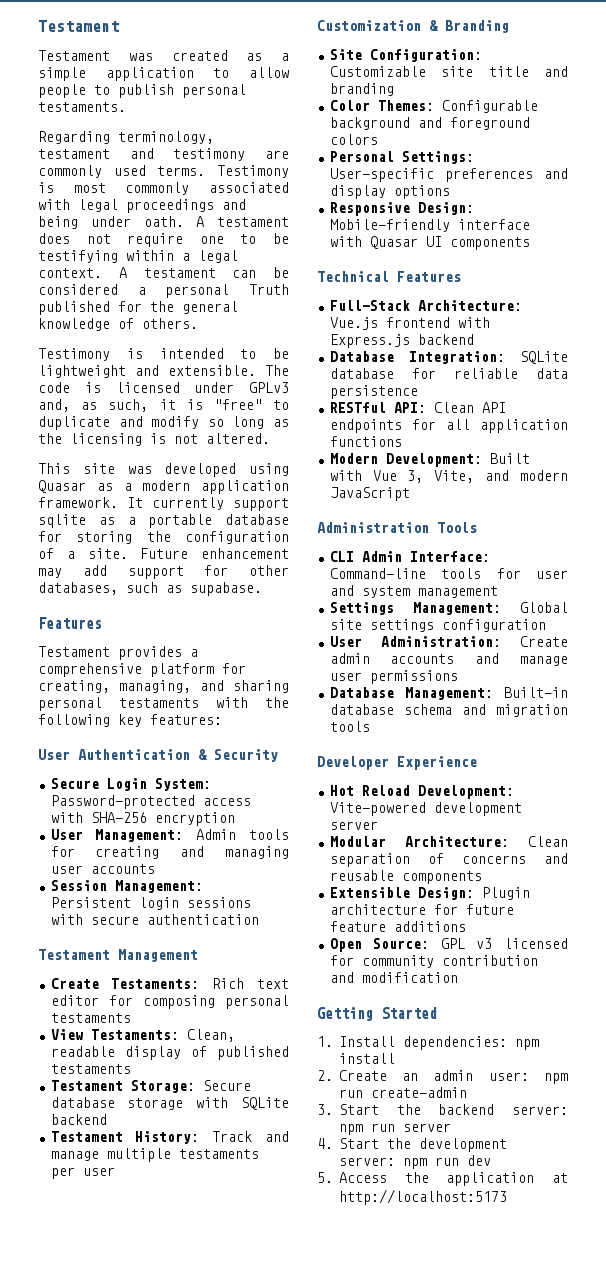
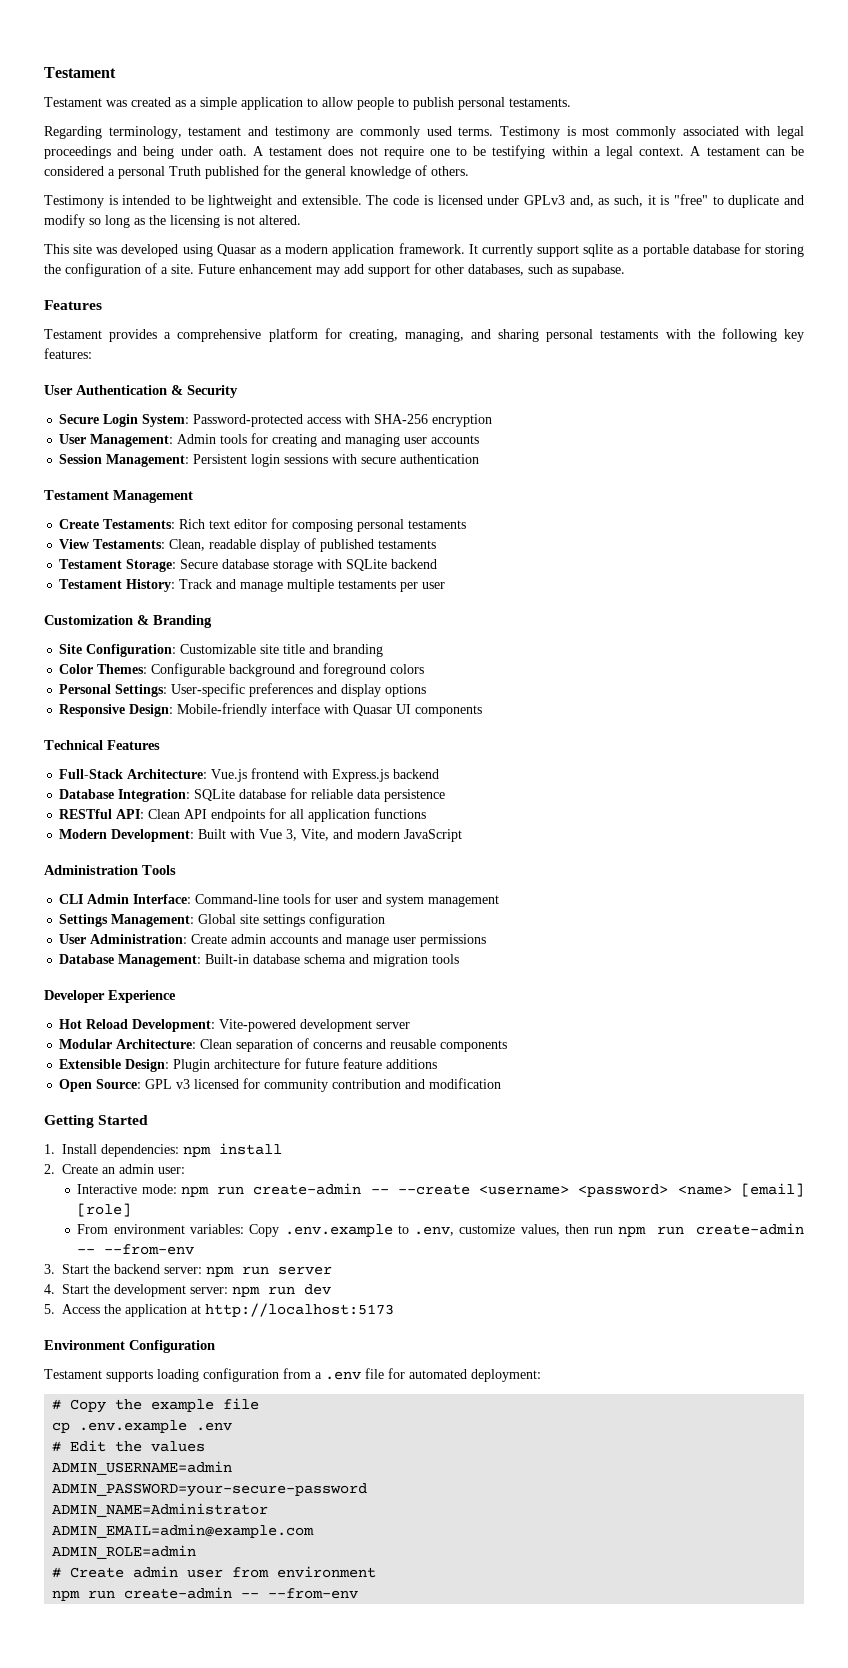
[544,1073,568,1084] [338,1087,467,1098] npm run create-admin -> [77,1183,805,1197] [77,1203,132,1217] [77,1223,804,1237] [77,1244,195,1255] // Interactive mode: npm run create-admin -- --create <username> <password> <name> [email] [role] // From environment variables: Copy .env.example to .env, customize values, then run npm run create-admin -- --from-env
(507, 1197) none -> [44,1340,215,1353] [44,1368,541,1382] [52,1398,260,1413] [52,1420,233,1433] [52,1440,206,1452] [52,1461,233,1475] [52,1483,368,1497] [52,1503,269,1517] [52,1524,315,1538] [52,1545,197,1559] [52,1566,377,1578] [52,1587,359,1601] // Environment Configuration // Testament supports loading configuration from a .env file for automated deployment: // # Copy the example file // cp .env.example .env // # Edit the values // ADMIN_USERNAME=admin // ADMIN_PASSWORD=your-secure-password // ADMIN_NAME=Administrator // ADMIN_EMAIL=admin@example.com // ADMIN_ROLE=admin // # Create admin user from environment // npm run create-admin -- --from-env

